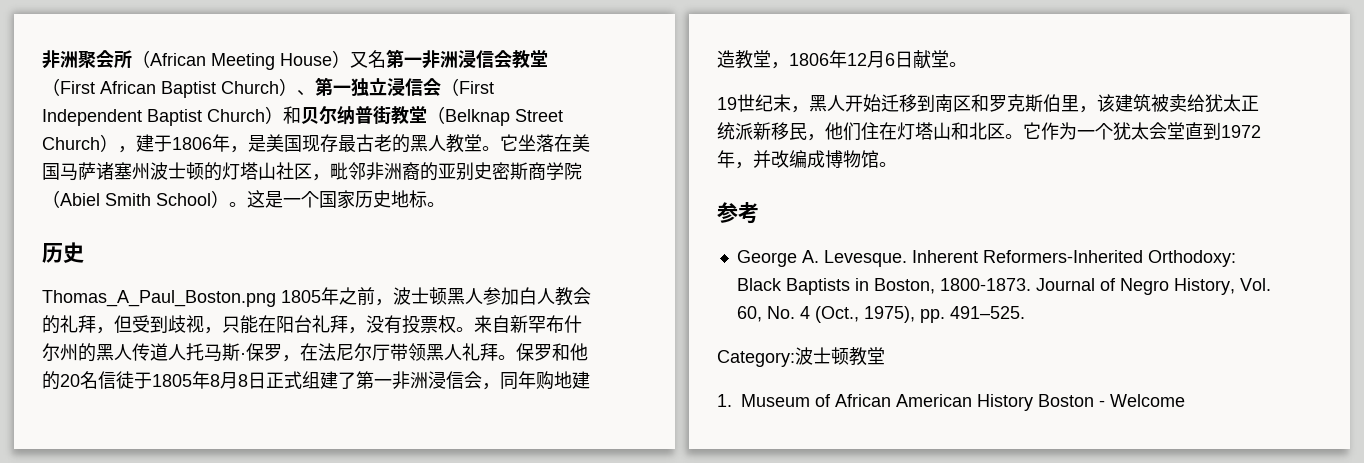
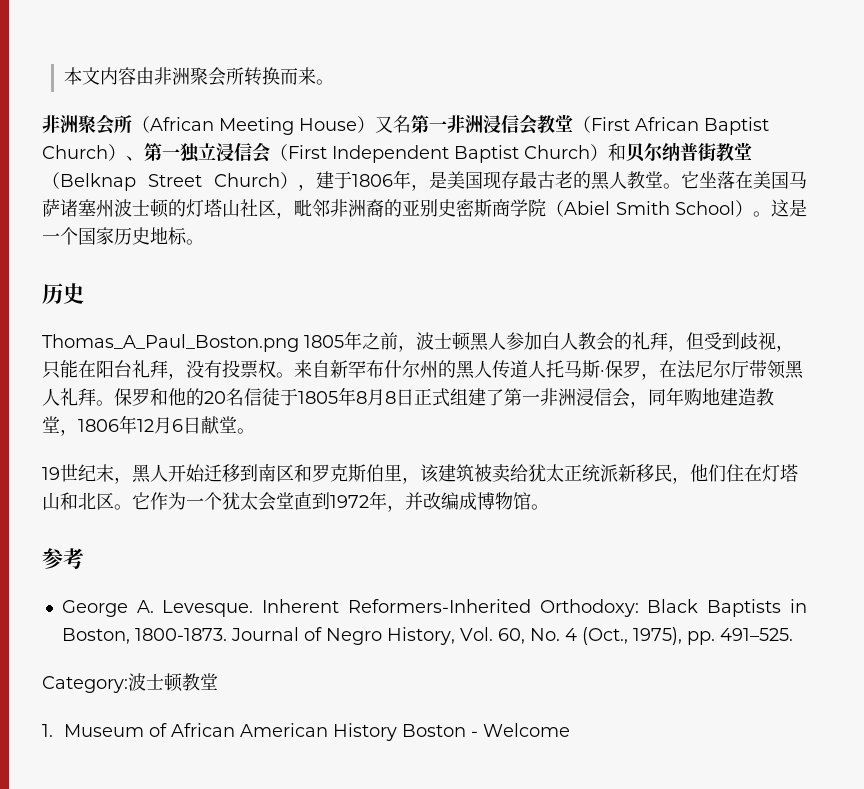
(42, 59) none -> [64,67,335,86] 本文内容由非洲聚会所转换而来。 //

